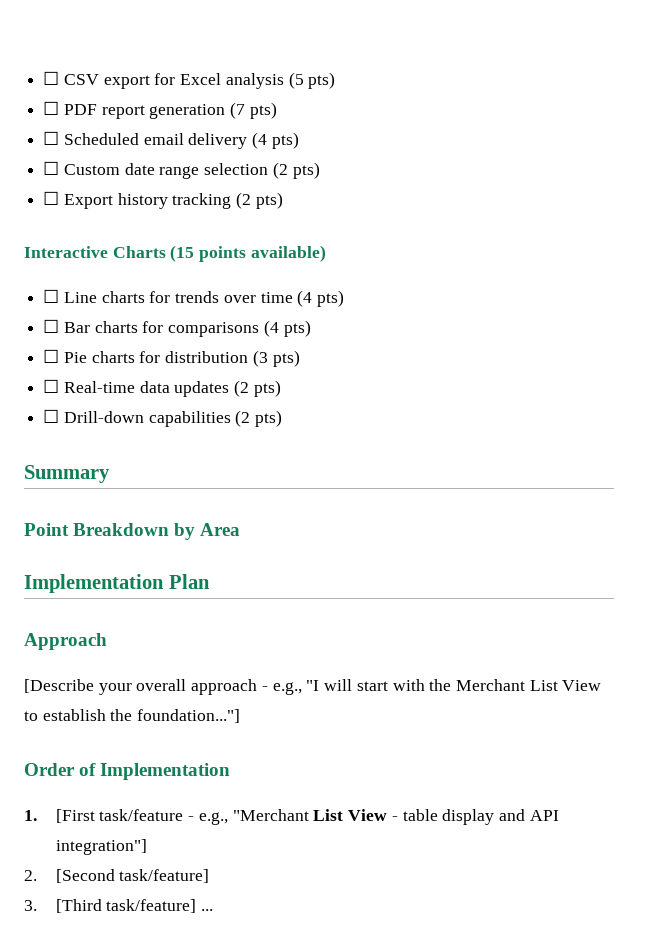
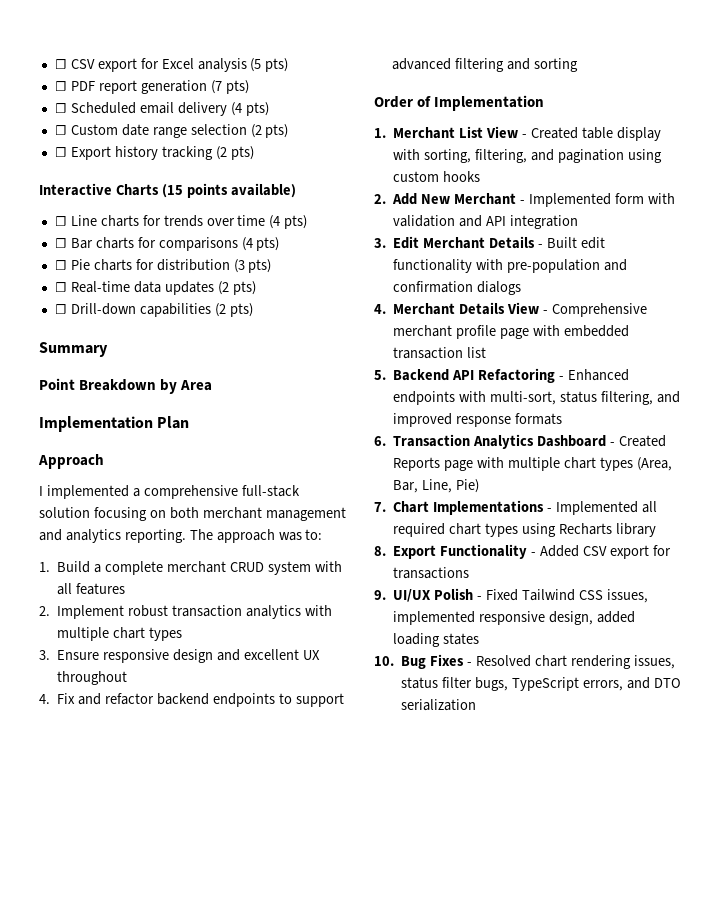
[24,679,602,695] [24,709,241,723] [Describe your overall approach - e.g., "I will start with the Merchant List View to establish the foundation..."] -> [39,485,300,499] [39,507,346,521] [39,529,323,543] [39,561,342,575] [57,583,126,595] [39,605,332,619] [57,627,183,641] [39,649,320,663] [57,671,128,685] [39,693,344,707] [392,58,578,72] I implemented a comprehensive full-stack solution focusing on both merchant management and analytics reporting. The approach was to: // 1. Build a complete merchant CRUD system with all features // 2. Implement robust transaction analytics with multiple chart types // 3. Ensure responsive design and excellent UX throughout // 4. Fix and refactor backend endpoints to support advanced filtering and sorting
[55,809,309,825] [First task/feature - e.g., "Merchant -> [393,127,456,139] Merchant
(398, 818) none -> [530,127,578,139] Created
[498,809,559,821] [55,839,147,855] [24,869,210,883] [24,899,214,913] and API integration"] // 2. [Second task/feature] // 3. [Third task/feature] ... -> [393,149,662,163] [393,171,481,182] [374,193,675,207] [393,215,578,229] [374,236,605,249] [393,259,627,273] [393,281,522,295] [374,302,647,317] [393,325,629,339] [393,347,487,359] [374,368,629,383] [393,391,680,405] [393,413,563,427] [374,434,666,449] [393,457,672,471] [393,479,480,493] [374,500,657,515] [393,523,656,537] [374,544,671,559] [393,567,470,579] [374,588,648,603] [393,611,635,625] [393,633,480,647] [374,654,675,669] [401,677,681,691] [401,699,477,711] with sorting, filtering, and pagination using custom hooks // 2. Add New Merchant - Implemented form with validation and API integration // 3. Edit Merchant Details - Built edit functionality with pre-population and confirmation dialogs // 4. Merchant Details View - Comprehensive merchant profile page with embedded transaction list // 5. Backend API Refactoring - Enhanced endpoints with multi-sort, status filtering, and improved response formats // 6. Transaction Analytics Dashboard - Created Reports page with multiple chart types (Area, Bar, Line, Pie) // 7. Chart Implementations - Implemented all required chart types using Recharts library // 8. Export Functionality - Added CSV export for transactions // 9. UI/UX Polish - Fixed Tailwind CSS issues, implemented responsive design, added loading states // 10. Bug Fixes - Resolved chart rendering issues, status filter bugs, TypeScript errors, and DTO serialization

